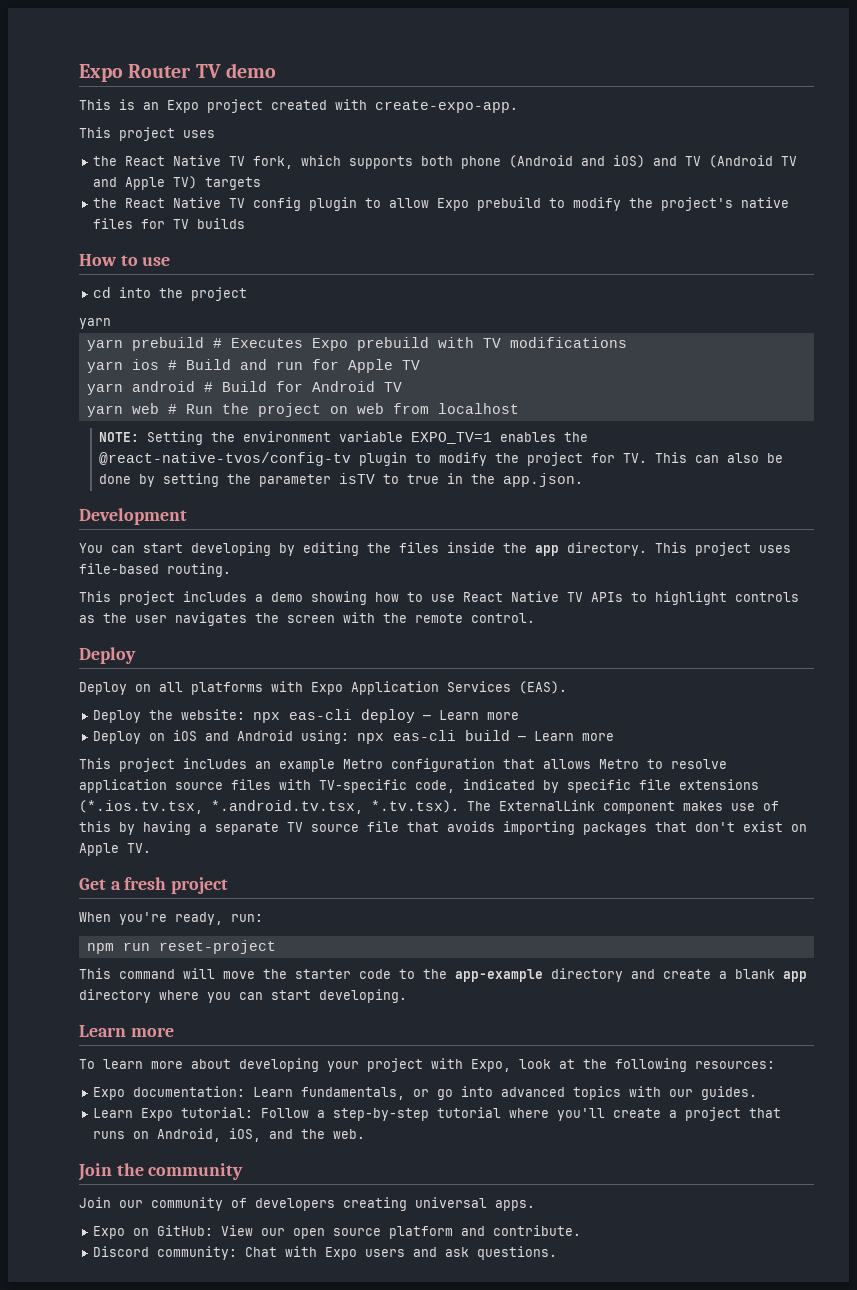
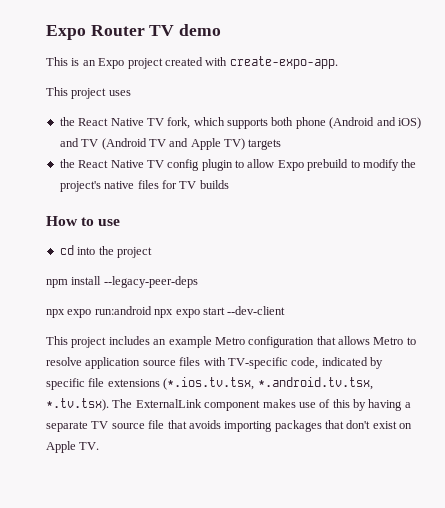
[79,318,111,329] [86,337,627,351] [86,359,420,373] [86,381,402,395] [86,403,519,417] [98,431,588,445] [98,452,783,466] [98,473,583,487] [79,508,187,525] [79,542,791,556] [79,563,231,577] [79,591,799,605] [79,612,535,626] [79,647,136,664] [79,681,567,695] [93,709,520,723] [93,730,615,744] yarn // yarn prebuild # Executes Expo prebuild with TV modifications // yarn ios # Build and run for Apple TV // yarn android # Build for Android TV // yarn web # Run the project on web from localhost // NOTE: Setting the environment variable EXPO_TV=1 enables the @react-native-tvos/config-tv plugin to modify the project for TV. This can also be done by setting the parameter isTV to true in the app.json. // Development // You can start developing by editing the files inside the app directory. This project uses file-based routing. // This project includes a demo showing how to use React Native TV APIs to highlight controls as the user navigates the screen with the remote control. // Deploy // Deploy on all platforms with Expo Application Services (EAS). // Deploy the website: npx eas-cli deploy — Learn more // Deploy on iOS and Android using: npx eas-cli build — Learn more -> [46,276,198,288] [46,306,286,318] npm install --legacy-peer-deps // npx expo run:android npx expo start --dev-client
[79,877,229,894] [79,912,263,925] [86,940,276,954] [79,968,807,982] [79,989,407,1003] [79,1025,174,1037] [79,1058,775,1072] [93,1086,758,1100] [93,1107,782,1121] [93,1128,366,1142] [78,1163,244,1181] [79,1197,535,1211] [93,1225,582,1239] [93,1246,558,1260] // Get a fresh project // When you're ready, run: // npm run reset-project // This command will move the starter code to the app-example directory and create a blank app directory where you can start developing. // Learn more // To learn more about developing your project with Expo, look at the following resources: // Expo documentation: Learn fundamentals, or go into advanced topics with our guides. // Learn Expo tutorial: Follow a step-by-step tutorial where you'll create a project that runs on Android, iOS, and the web. // Join the community // Join our community of developers creating universal apps. // Expo on GitHub: View our open source platform and contribute. // Discord community: Chat with Expo users and ask questions. -> (100, 446) none

